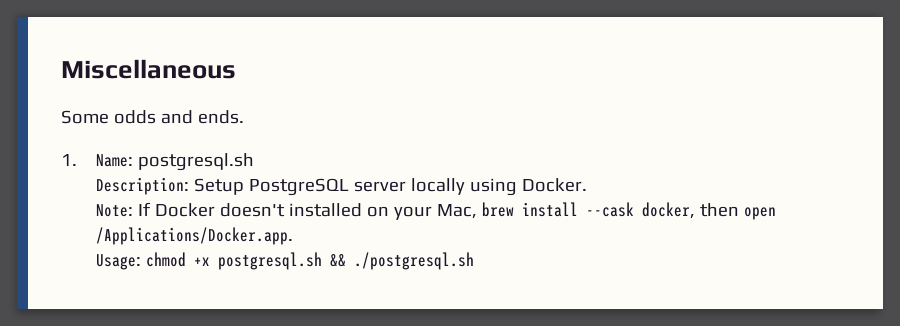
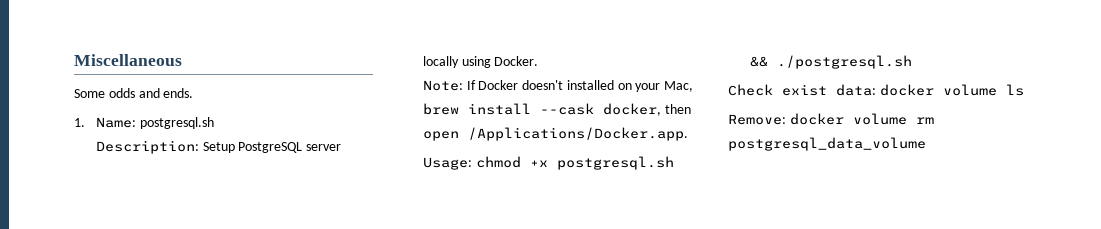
(475, 261) none -> [728,84,1024,96] [728,113,934,125] [728,137,926,151] // Check exist data: docker volume ls // Remove: docker volume rm postgresql_data_volume

